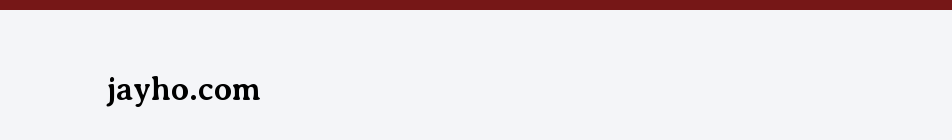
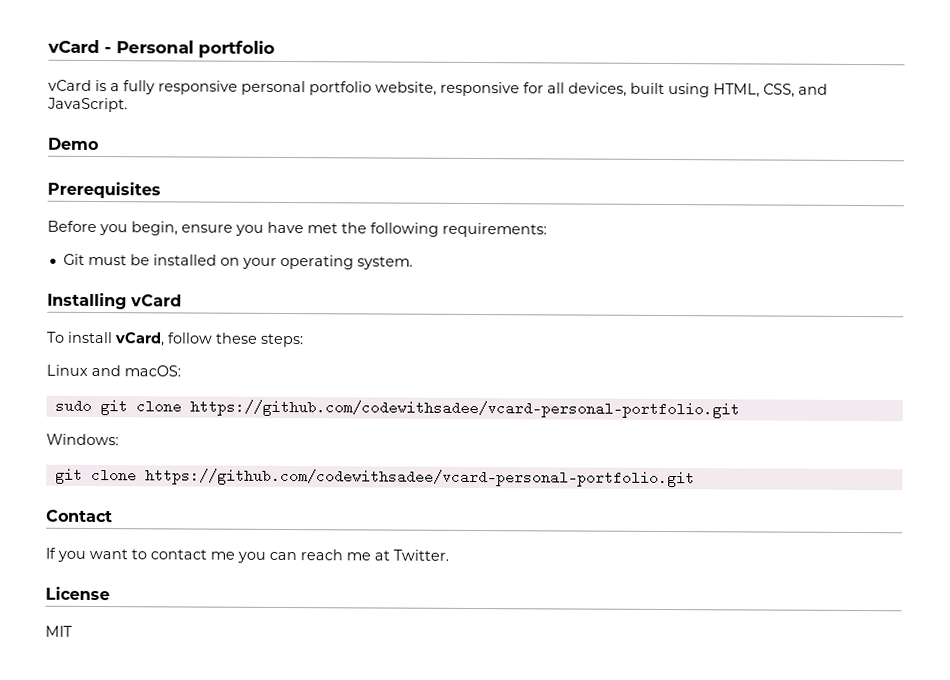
[106,76,261,107] jayho.com -> [47,39,275,58] [48,79,828,98] [47,97,128,113] [47,137,99,151] [47,181,161,199] [47,220,547,238] [62,253,413,270] [47,292,182,310] [46,331,304,348] [46,364,181,377] [54,398,740,419] [46,433,119,446] [54,467,695,488] [46,509,113,523] [45,547,449,563] [45,586,110,601] [45,625,73,637] vCard - Personal portfolio // vCard is a fully responsive personal portfolio website, responsive for all devices, built using HTML, CSS, and JavaScript. // Demo // Prerequisites // Before you begin, ensure you have met the following requirements: // Git must be installed on your operating system. // Installing vCard // To install vCard, follow these steps: // Linux and macOS: // sudo git clone https://github.com/codewithsadee/vcard-personal-portfolio.git // Windows: // git clone https://github.com/codewithsadee/vcard-personal-portfolio.git // Contact // If you want to contact me you can reach me at Twitter. // License // MIT

